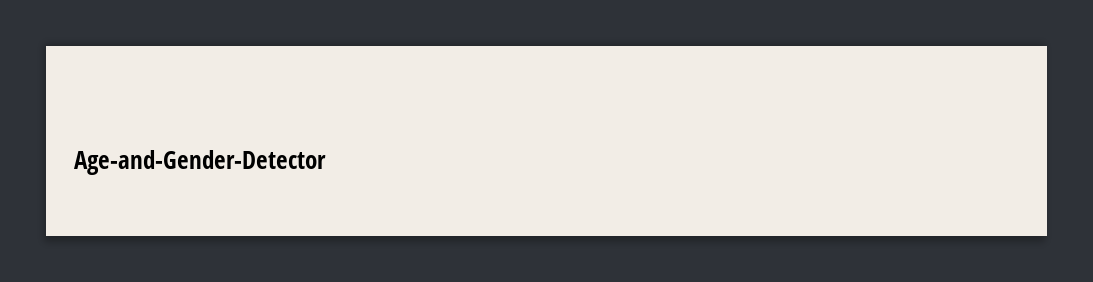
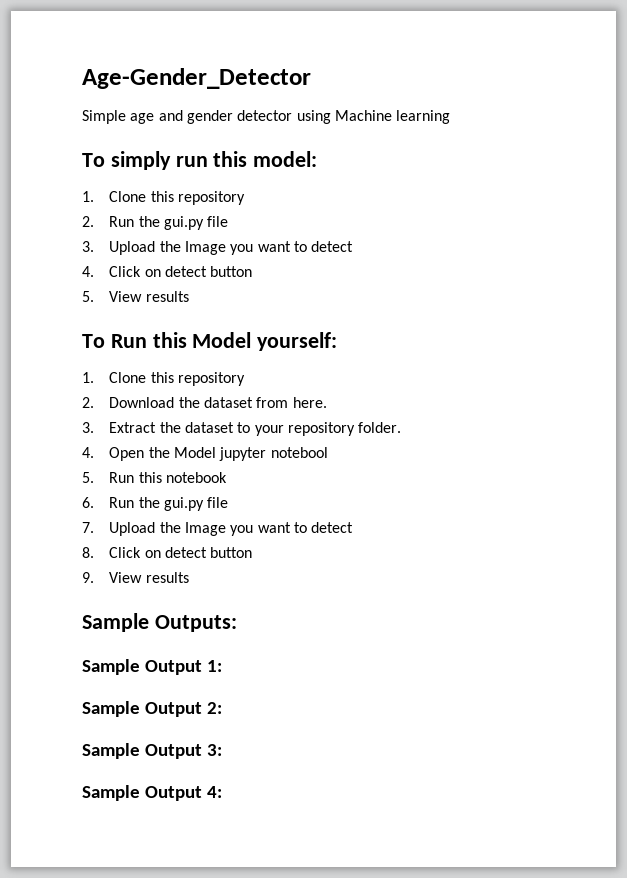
[74,150,326,175] Age-and-Gender-Detector -> [82,68,311,89] [82,110,451,124] [82,151,318,170] [82,191,246,205] [82,216,229,230] [82,241,354,255] [82,266,253,277] [82,291,189,302] [82,332,338,351] [82,372,246,386] [82,397,327,408] [82,422,402,436] [82,447,328,461] [82,472,228,483] [82,497,229,511] [82,522,354,536] [82,547,253,558] [82,572,189,583] [82,613,237,632] [82,659,222,675] [82,701,222,717] [82,743,222,759] [82,785,222,801] Age-Gender_Detector // Simple age and gender detector using Machine learning // To simply run this model: // 1. Clone this repository // 2. Run the gui.py file // 3. Upload the Image you want to detect // 4. Click on detect button // 5. View results // To Run this Model yourself: // 1. Clone this repository // 2. Download the dataset from here. // 3. Extract the dataset to your repository folder. // 4. Open the Model jupyter notebool // 5. Run this notebook // 6. Run the gui.py file // 7. Upload the Image you want to detect // 8. Click on detect button // 9. View results // Sample Outputs: // Sample Output 1: // Sample Output 2: // Sample Output 3: // Sample Output 4:

